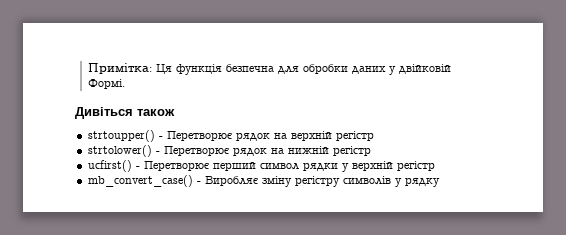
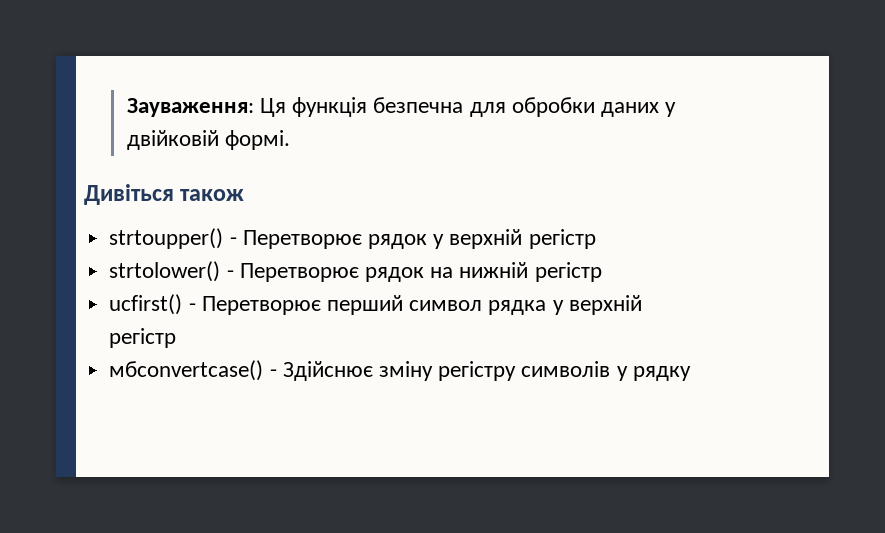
[87,63,152,74] Примітка: -> [126,98,254,117] Зауваження:
[87,79,125,89] Формі. -> [224,130,290,150] формі.
[273,133,287,139] на -> [433,234,445,249] у
[302,161,435,172] [87,175,258,187] рядки у верхній регістр // mb_convert_case() - Виробляє -> [488,295,642,315] [109,328,177,348] [109,360,373,381] рядка у верхній регістр // мбconvertcase() - Здійснює

